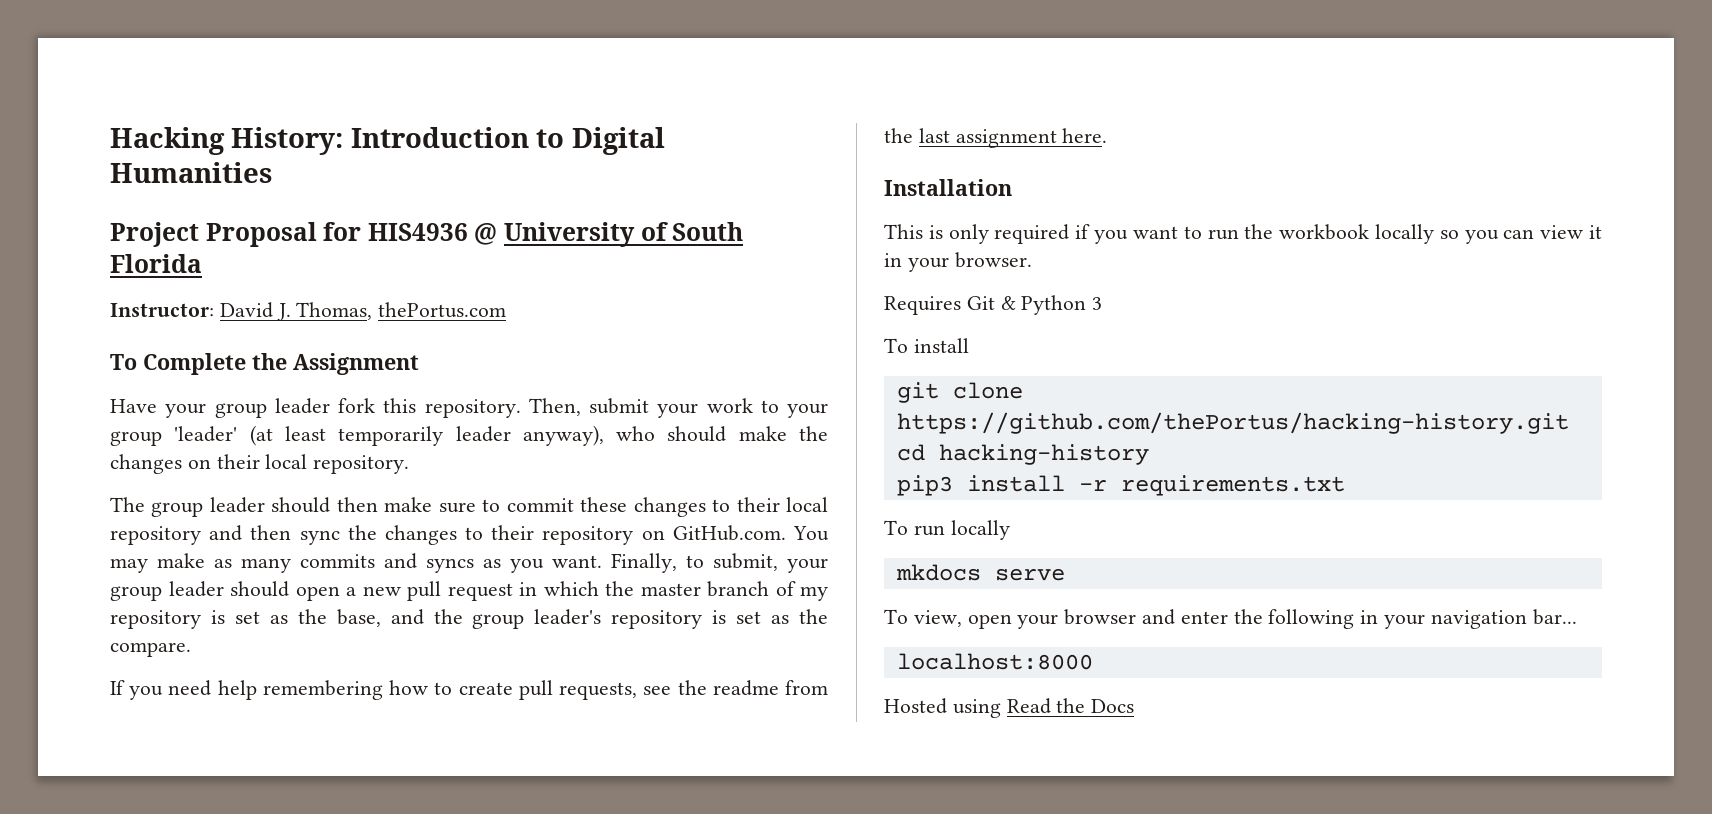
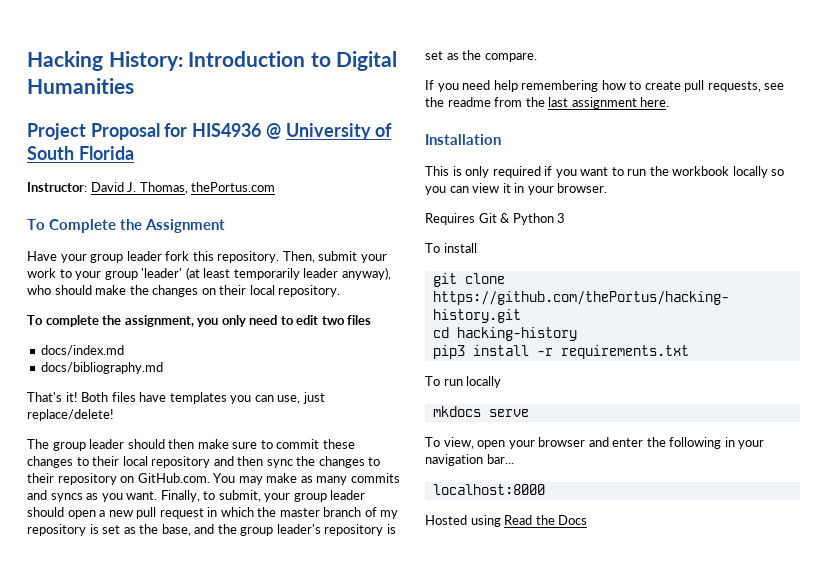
(410, 464) none -> [27,315,372,327] [41,345,125,356] [41,362,164,374] [27,392,325,404] [27,409,114,421] // To complete the assignment, you only need to edit two files // docs/index.md // docs/bibliography.md // That's it! Both files have templates you can use, just replace/delete!

